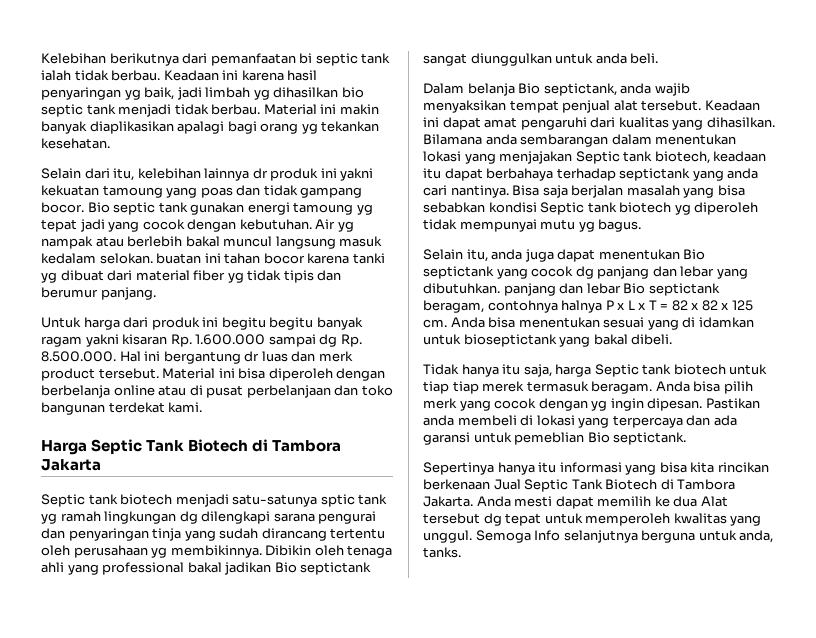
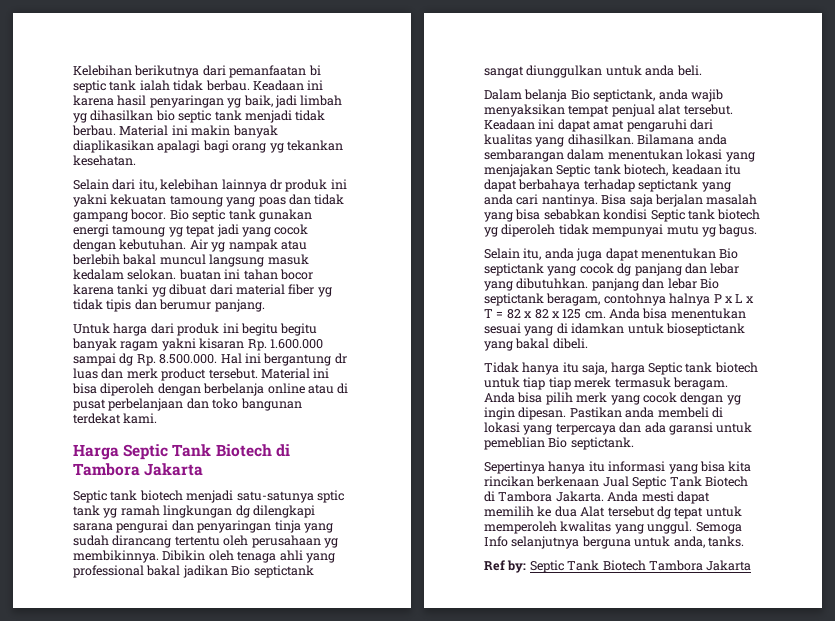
(461, 552) none -> [484,560,752,573] // Ref by: Septic Tank Biotech Tambora Jakarta

